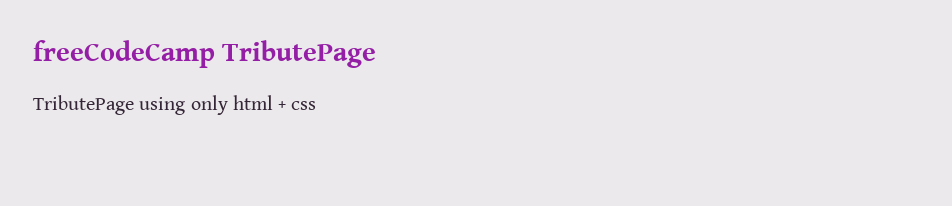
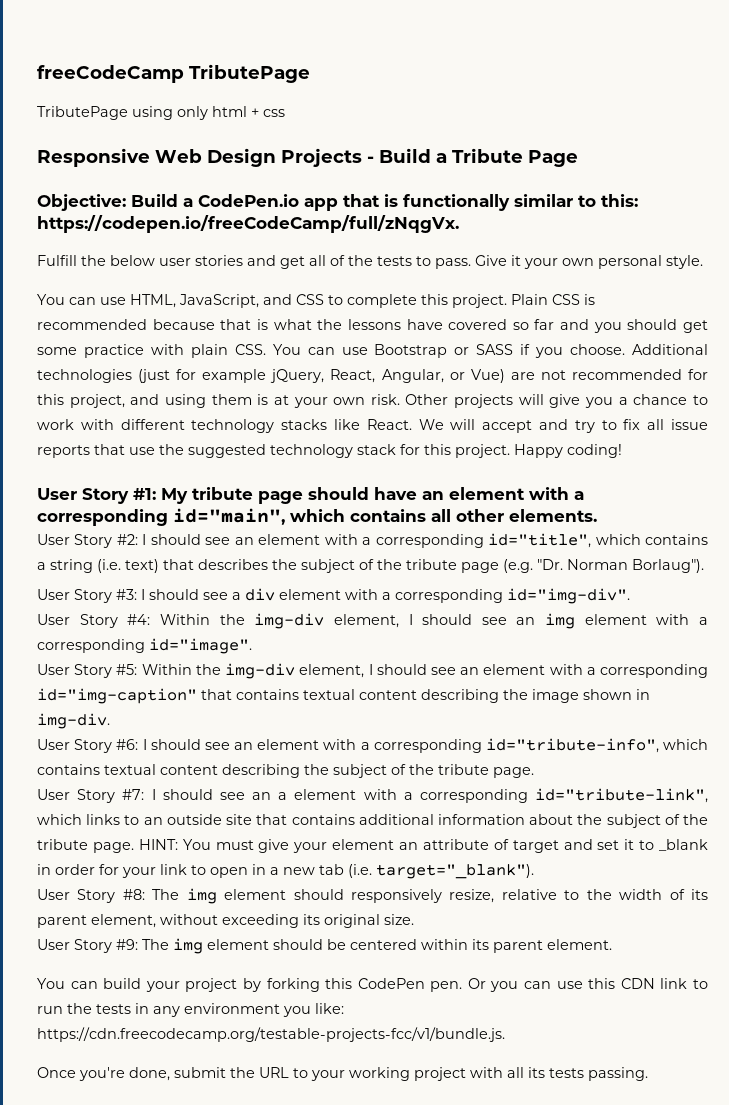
(317, 105) none -> [37,148,578,167] [37,194,638,211] [37,215,459,233] [37,255,703,269] [37,294,595,308] [37,319,708,333] [37,344,709,358] [37,369,708,383] [37,394,708,408] [37,419,708,433] [37,444,622,458] [37,487,584,504] [37,508,597,526] [37,533,708,548] [37,559,704,573] [37,588,630,604] [37,613,708,629] [37,638,252,654] [37,663,708,679] [37,688,650,704] [37,713,110,729] [37,738,708,753] [37,764,534,778] [37,788,708,803] [37,814,708,828] [37,839,708,853] [37,864,534,879] [37,888,709,904] [37,914,414,928] [37,938,612,954] [37,978,708,992] [37,1003,344,1017] [37,1027,505,1042] [37,1067,648,1081] // Responsive Web Design Projects - Build a Tribute Page // Objective: Build a CodePen.io app that is functionally similar to this: https://codepen.io/freeCodeCamp/full/zNqgVx. // Fulfill the below user stories and get all of the tests to pass. Give it your own personal style. // You can use HTML, JavaScript, and CSS to complete this project. Plain CSS is recommended because that is what the lessons have covered so far and you should get some practice with plain CSS. You can use Bootstrap or SASS if you choose. Additional technologies (just for example jQuery, React, Angular, or Vue) are not recommended for this project, and using them is at your own risk. Other projects will give you a chance to work with different technology stacks like React. We will accept and try to fix all issue reports that use the suggested technology stack for this project. Happy coding! // User Story #1: My tribute page should have an element with a corresponding id="main", which contains all other elements. // User Story #2: I should see an element with a corresponding id="title", which contains a string (i.e. text) that describes the subject of the tribute page (e.g. "Dr. Norman Borlaug"). // User Story #3: I should see a div element with a corresponding id="img-div". // User Story #4: Within the img-div element, I should see an img element with a corresponding id="image". // User Story #5: Within the img-div element, I should see an element with a corresponding id="img-caption" that contains textual content describing the image shown in img-div. // User Story #6: I should see an element with a corresponding id="tribute-info", which contains textual content describing the subject of the tribute page. // User Story #7: I should see an a element with a corresponding id="tribute-link", which links to an outside site that contains additional information about the subject of the tribute page. HINT: You must give your element an attribute of target and set it to _blank in order for your link to open in a new tab (i.e. target="_blank"). // User Story #8: The img element should responsively resize, relative to the width of its parent element, without exceeding its original size. // User Story #9: The img element should be centered within its parent element. // You can build your project by forking this CodePen pen. Or you can use this CDN link to run the tests in any environment you like: https://cdn.freecodecamp.org/testable-projects-fcc/v1/bundle.js. // Once you're done, submit the URL to your working project with all its tests passing.

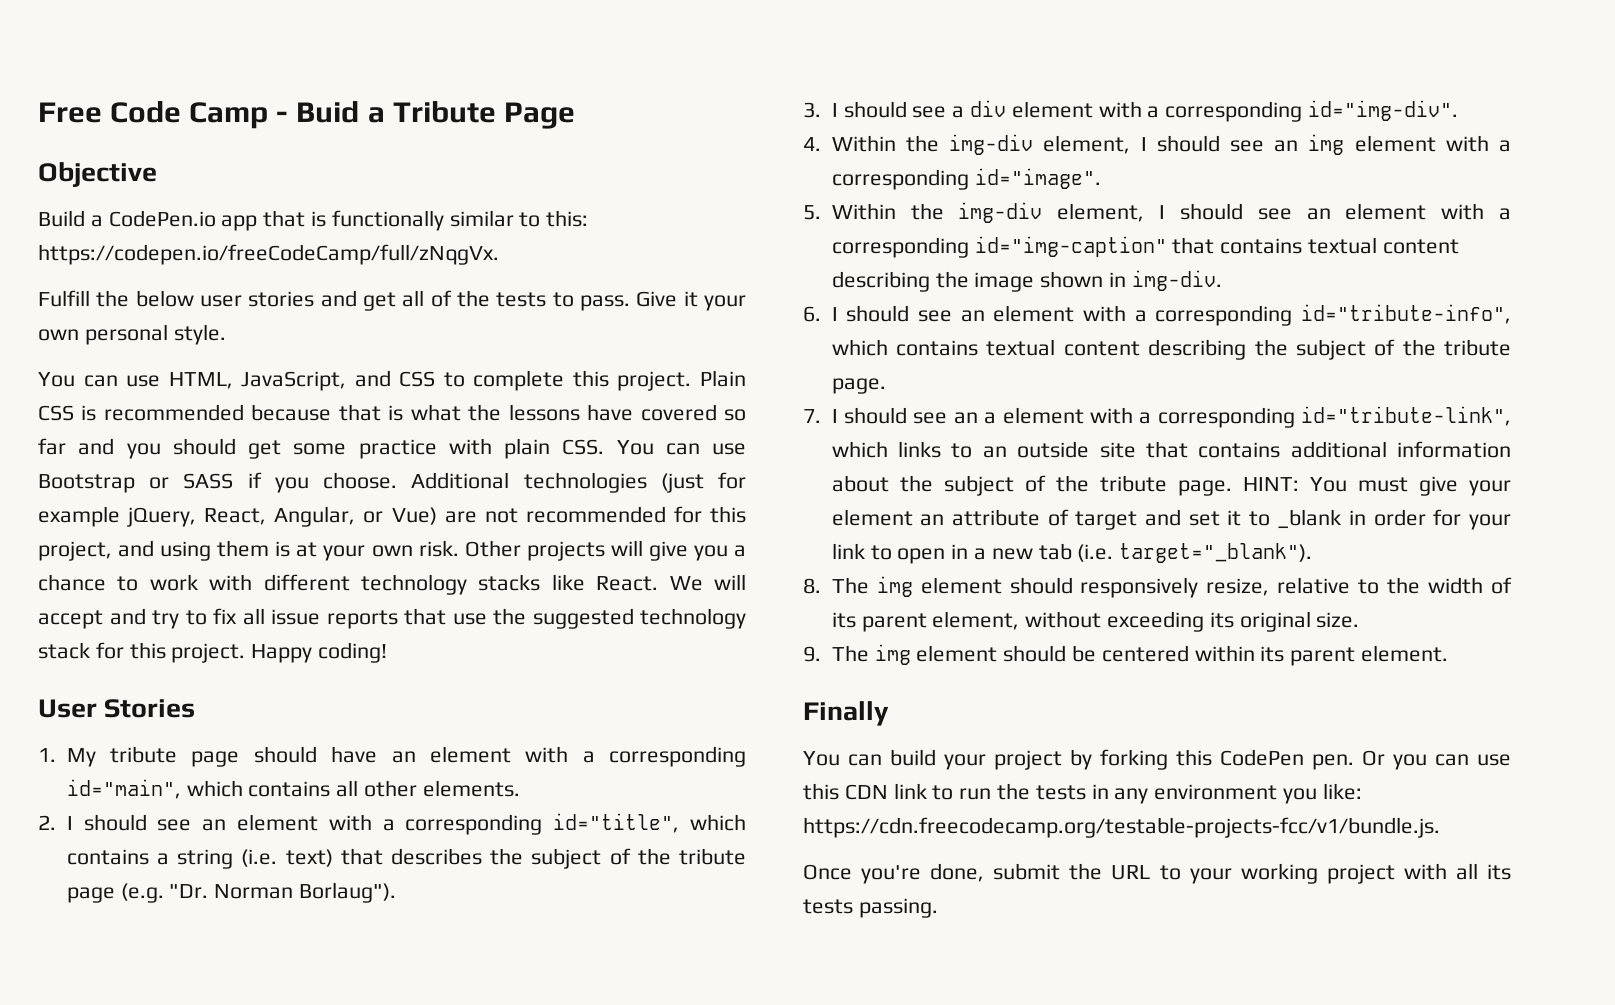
[37,64,310,83] [37,106,285,120] [37,148,431,167] freeCodeCamp TributePage // TributePage using only html + css // Responsive Web Design Projects - Build -> [38,101,360,129] Free Code Camp - Buid
[37,194,126,211] Objective: -> [38,162,157,187] Objective //
[82,488,156,504] Story #1: -> [104,699,196,718] [38,748,56,762] Stories // 1.
[37,534,138,548] User Story #2: -> [38,815,56,830] 2.
[37,589,137,603] User Story #3: -> [803,102,821,118] 3.
[37,614,151,628] User Story #4: -> [803,137,821,151] 4.
[37,664,138,678] User Story #5: -> [803,205,821,220] 5.
[37,739,139,753] User Story #6: -> [803,306,821,322] 6.
[37,789,145,803] User Story #7: -> [803,409,821,423] 7.
[37,889,145,903] User Story #8: -> [803,578,821,594] 8.
[37,939,138,953] User Story #9: -> [803,646,821,662] 9.
(612, 944) none -> [803,701,889,726] // Finally

